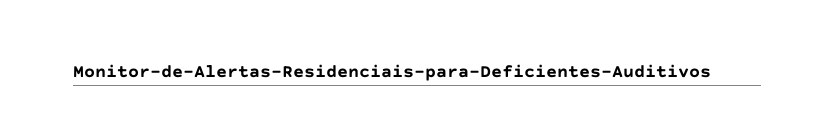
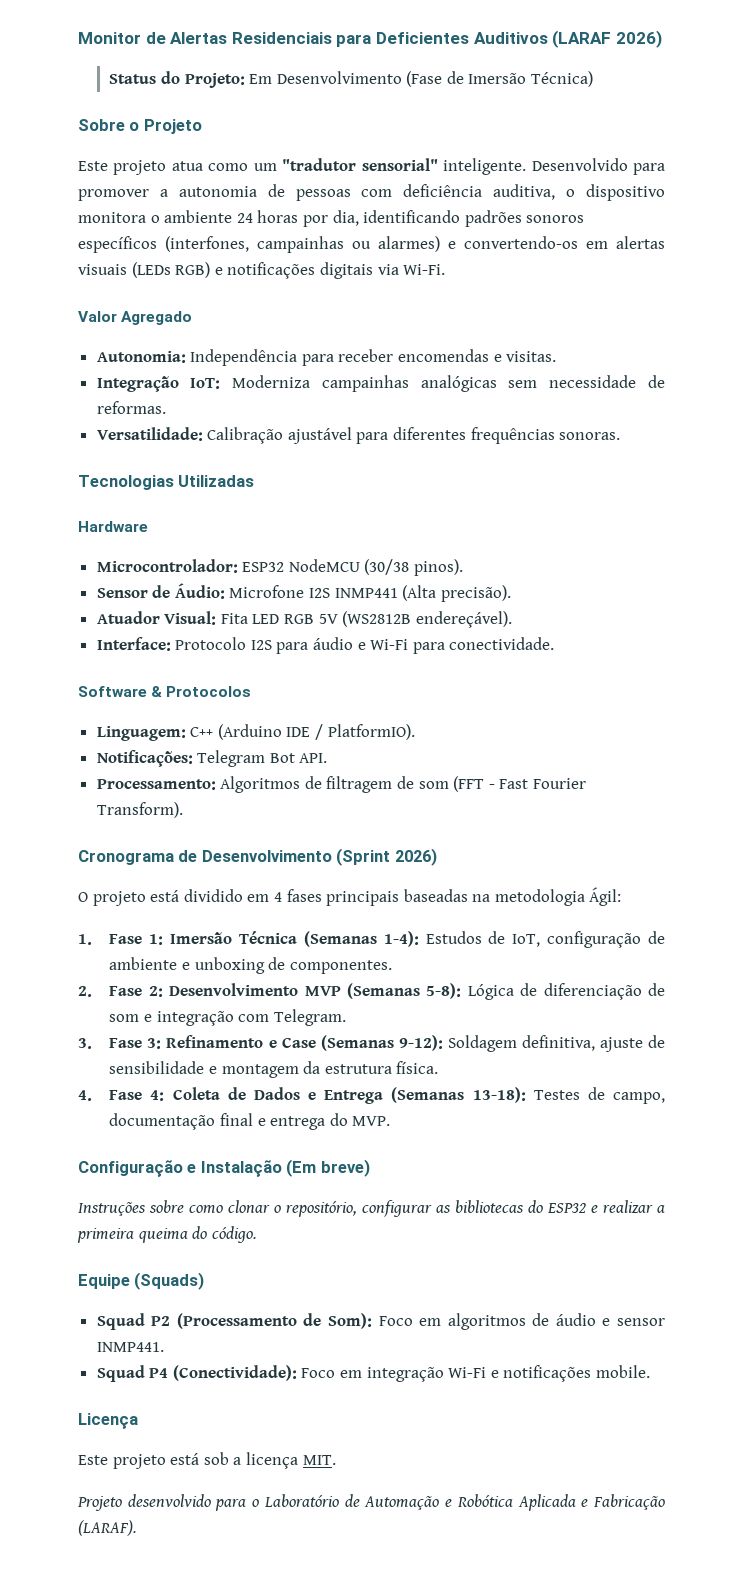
[73,64,711,81] Monitor-de-Alertas-Residenciais-para-Deficientes-Auditivos -> [78,30,662,48] [109,71,594,88] [78,119,202,134] [78,158,665,175] [78,184,665,201] [78,210,585,227] [78,236,665,253] [78,262,446,279] [78,311,193,325] [96,349,557,366] [96,375,665,392] [96,401,166,414] [96,427,621,444] [78,475,255,490] [78,521,148,532] [96,559,464,576] [96,583,511,602] [96,611,512,628] [96,637,555,654] [78,686,252,697] [96,724,415,741] [96,750,328,767] [96,776,587,793] [96,802,183,818] [78,848,437,866] [78,887,622,906] [78,931,666,948] [109,957,392,974] [78,983,666,1000] [109,1009,346,1026] [78,1035,666,1052] [109,1061,439,1078] [78,1087,666,1104] [109,1113,391,1130] [78,1159,370,1177] [78,1200,665,1217] [77,1226,257,1243] [78,1272,205,1290] [96,1313,665,1330] [96,1342,164,1352] [96,1365,651,1382] [78,1413,138,1429] [78,1452,336,1469] [77,1494,666,1511] [78,1520,137,1536] Monitor de Alertas Residenciais para Deficientes Auditivos (LARAF 2026) // Status do Projeto: Em Desenvolvimento (Fase de Imersão Técnica) // Sobre o Projeto // Este projeto atua como um "tradutor sensorial" inteligente. Desenvolvido para promover a autonomia de pessoas com deficiência auditiva, o dispositivo monitora o ambiente 24 horas por dia, identificando padrões sonoros específicos (interfones, campainhas ou alarmes) e convertendo-os em alertas visuais (LEDs RGB) e notificações digitais via Wi-Fi. // Valor Agregado // Autonomia: Independência para receber encomendas e visitas. // Integração IoT: Moderniza campainhas analógicas sem necessidade de reformas. // Versatilidade: Calibração ajustável para diferentes frequências sonoras. // Tecnologias Utilizadas // Hardware // Microcontrolador: ESP32 NodeMCU (30/38 pinos). // Sensor de Áudio: Microfone I2S INMP441 (Alta precisão). // Atuador Visual: Fita LED RGB 5V (WS2812B endereçável). // Interface: Protocolo I2S para áudio e Wi-Fi para conectividade. // Software & Protocolos // Linguagem: C++ (Arduino IDE / PlatformIO). // Notificações: Telegram Bot API. // Processamento: Algoritmos de filtragem de som (FFT - Fast Fourier Transform). // Cronograma de Desenvolvimento (Sprint 2026) // O projeto está dividido em 4 fases principais baseadas na metodologia Ágil: // 1. Fase 1: Imersão Técnica (Semanas 1-4): Estudos de IoT, configuração de ambiente e unboxing de componentes. // 2. Fase 2: Desenvolvimento MVP (Semanas 5-8): Lógica de diferenciação de som e integração com Telegram. // 3. Fase 3: Refinamento e Case (Semanas 9-12): Soldagem definitiva, ajuste de sensibilidade e montagem da estrutura física. // 4. Fase 4: Coleta de Dados e Entrega (Semanas 13-18): Testes de campo, documentação final e entrega do MVP. // Configuração e Instalação (Em breve) // Instruções sobre como clonar o repositório, configurar as bibliotecas do ESP32 e realizar a primeira queima do código. // Equipe (Squads) // Squad P2 (Processamento de Som): Foco em algoritmos de áudio e sensor INMP441. // Squad P4 (Conectividade): Foco em integração Wi-Fi e notificações mobile. // Licença // Este projeto está sob a licença MIT. // Projeto desenvolvido para o Laboratório de Automação e Robótica Aplicada e Fabricação (LARAF).

